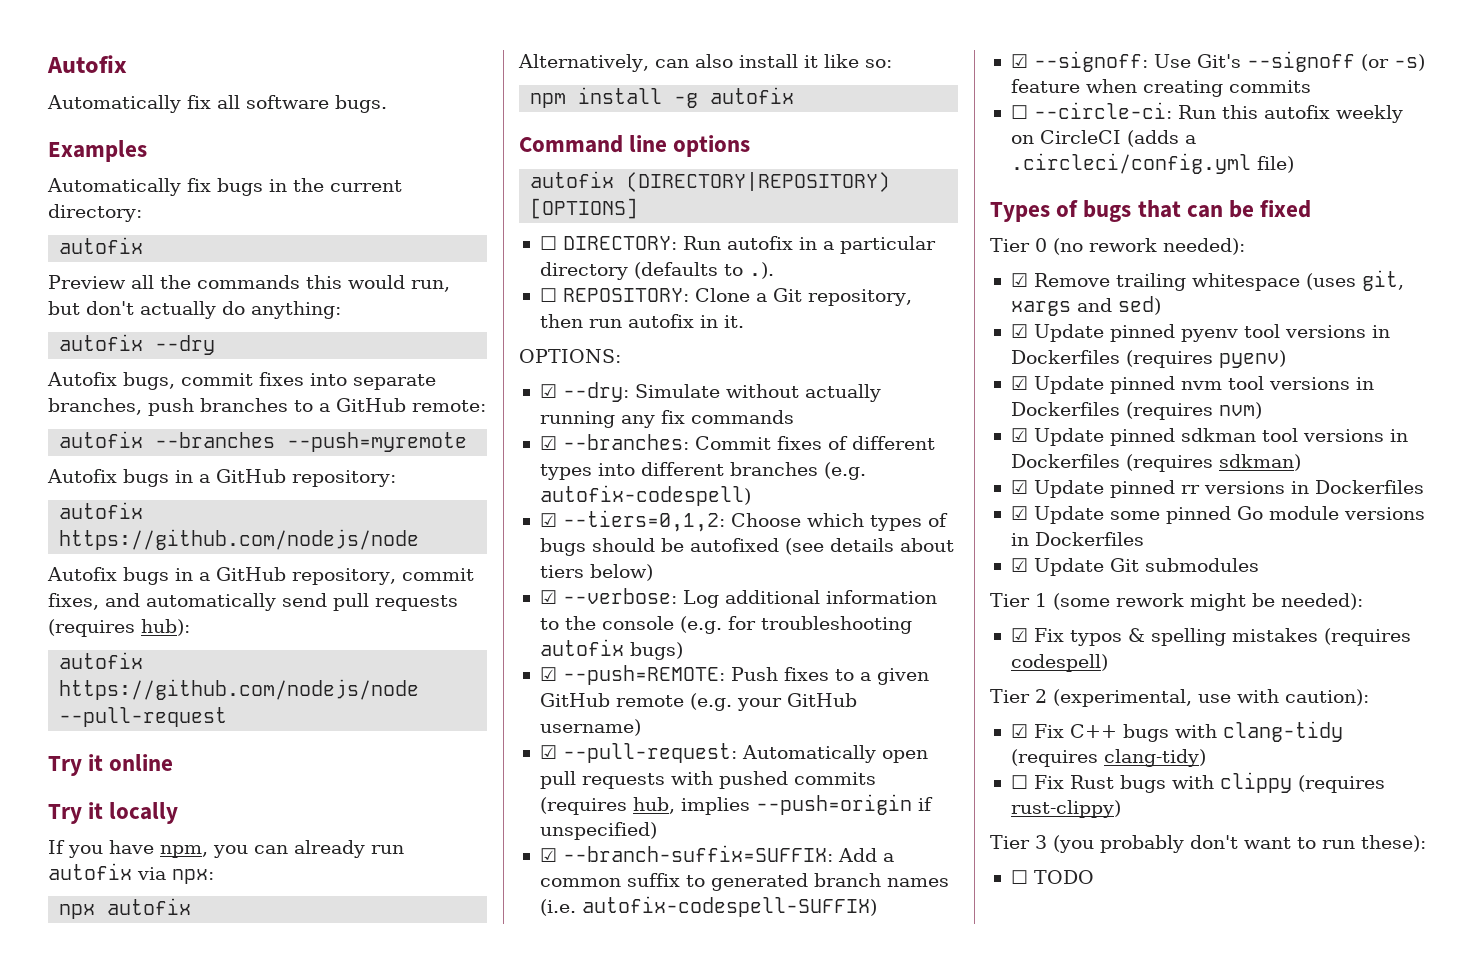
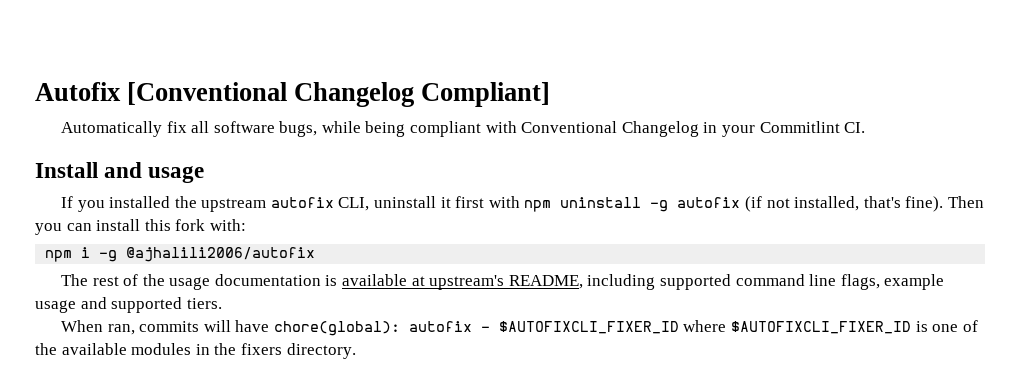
[47,55,127,73] Autofix -> [35,82,551,107] Autofix [Conventional Changelog Compliant]
[335,95,387,113] [48,140,147,162] [47,178,402,196] [48,204,142,222] [59,237,144,254] [48,275,450,292] [48,301,341,319] [59,334,216,355] [47,372,436,390] [48,398,486,416] [59,431,468,452] [47,469,396,487] [59,502,144,519] [59,529,420,550] [47,567,474,585] [48,593,458,611] [48,619,190,637] [59,652,144,669] [59,679,420,700] [59,707,228,727] [48,754,174,776] [48,802,179,824] [48,840,404,858] [48,863,214,884] [59,898,192,919] [518,54,892,72] [530,87,795,108] [519,135,751,157] [530,171,891,192] [530,198,639,219] [539,236,936,254] [539,262,774,280] [539,288,912,306] [539,314,744,328] [519,349,621,363] [539,382,881,402] [539,410,794,428] [539,434,935,450] [539,462,866,480] [539,485,751,506] [539,510,948,532] [539,538,954,556] [539,564,653,581] [539,588,937,608] [539,616,912,634] [539,639,683,660] [539,665,929,685] [539,693,857,711] [539,719,641,736] [539,743,928,763] [539,771,876,789] [539,794,933,815] [539,822,657,840] [539,845,894,862] [539,873,949,891] [539,896,877,917] [1010,51,1425,72] [1010,79,1311,97] [1010,102,1403,123] [1010,130,1196,147] [1010,153,1294,174] [990,200,1312,222] [990,238,1245,255] [1010,270,1404,291] [1010,296,1161,316] [1010,324,1390,342] [1010,350,1286,368] [1010,376,1374,394] [1010,402,1262,420] [1010,428,1408,446] [1010,454,1301,472] [1010,480,1424,498] [1010,506,1425,524] [1010,532,1144,546] [1010,558,1259,576] [990,593,1363,611] [1010,628,1411,646] [1010,654,1108,672] [990,689,1369,707] [1010,721,1343,742] [1010,749,1206,767] [1010,772,1385,793] [1010,800,1121,818] [990,835,1426,853] [1010,870,1094,884] bugs. // Examples // Automatically fix bugs in the current directory: // autofix // Preview all the commands this would run, but don't actually do anything: // autofix --dry // Autofix bugs, commit fixes into separate branches, push branches to a GitHub remote: // autofix --branches --push=myremote // Autofix bugs in a GitHub repository: // autofix https://github.com/nodejs/node // Autofix bugs in a GitHub repository, commit fixes, and automatically send pull requests (requires hub): // autofix https://github.com/nodejs/node --pull-request // Try it online // Try it locally // If you have npm, you can already run autofix via npx: // npx autofix // Alternatively, can also install it like so: // npm install -g autofix // Command line options // autofix (DIRECTORY|REPOSITORY) [OPTIONS] // ☐ DIRECTORY: Run autofix in a particular directory (defaults to .). // ☐ REPOSITORY: Clone a Git repository, then run autofix in it. // OPTIONS: // ☑ --dry: Simulate without actually running any fix commands // ☑ --branches: Commit fixes of different types into different branches (e.g. autofix-codespell) // ☑ --tiers=0,1,2: Choose which types of bugs should be autofixed (see details about tiers below) // ☑ --verbose: Log additional information to the console (e.g. for troubleshooting autofix bugs) // ☑ --push=REMOTE: Push fixes to a given GitHub remote (e.g. your GitHub username) // ☑ --pull-request: Automatically open pull requests with pushed commits (requires hub, implies --push=origin if unspecified) // ☑ --branch-suffix=SUFFIX: Add a common suffix to generated branch names (i.e. autofix-codespell-SUFFIX) // ☑ --signoff: Use Git's --signoff (or -s) feature when creating commits // ☐ --circle-ci: Run this autofix weekly on CircleCI (adds a .circleci/config.yml file) // Types of bugs that can be fixed // Tier 0 (no rework needed): // ☑ Remove trailing whitespace (uses git, xargs and sed) // ☑ Update pinned pyenv tool versions in Dockerfiles (requires pyenv) // ☑ Update pinned nvm tool versions in Dockerfiles (requires nvm) // ☑ Update pinned sdkman tool versions in Dockerfiles (requires sdkman) // ☑ Update pinned rr versions in Dockerfiles // ☑ Update some pinned Go module versions in Dockerfiles // ☑ Update Git submodules // Tier 1 (some rework might be needed): // ☑ Fix typos & spelling mistakes (requires codespell) // Tier 2 (experimental, use with caution): // ☑ Fix C++ bugs with clang-tidy (requires clang-tidy) // ☐ Fix Rust bugs with clippy (requires rust-clippy) // Tier 3 (you probably don't want to run these): // ☐ TODO -> [279,121,866,137] [35,162,205,183] [60,196,984,212] [35,219,246,235] [45,247,316,262] [60,274,945,290] [35,297,222,313] [60,320,978,336] [35,343,356,359] bugs, while being compliant with Conventional Changelog in your Commitlint CI. // Install and usage // If you installed the upstream autofix CLI, uninstall it first with npm uninstall -g autofix (if not installed, that's fine). Then you can install this fork with: // npm i -g @ajhalili2006/autofix // The rest of the usage documentation is available at upstream's README, including supported command line flags, example usage and supported tiers. // When ran, commits will have chore(global): autofix - $AUTOFIXCLI_FIXER_ID where $AUTOFIXCLI_FIXER_ID is one of the available modules in the fixers directory.

